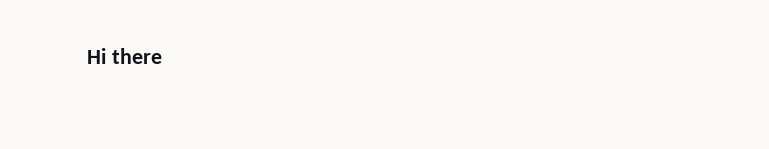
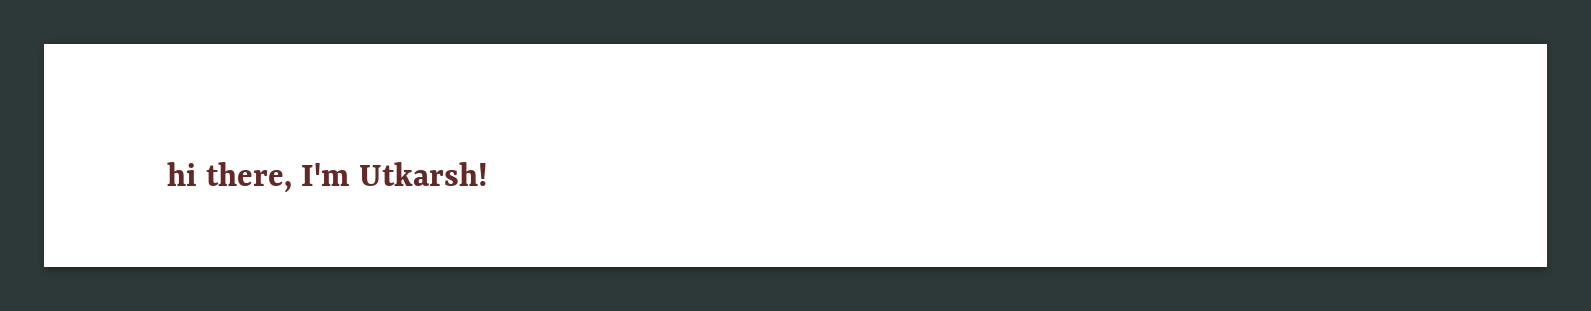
[87,48,162,64] Hi there -> [167,162,489,193] hi there, I'm Utkarsh!

